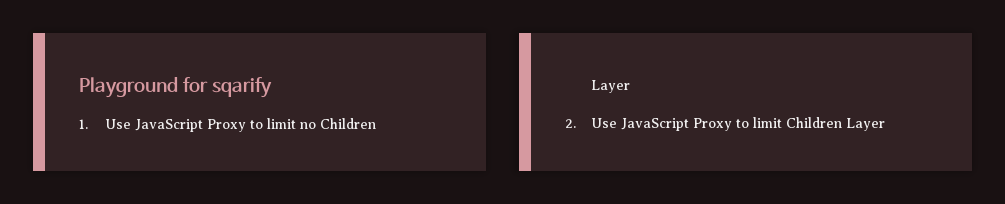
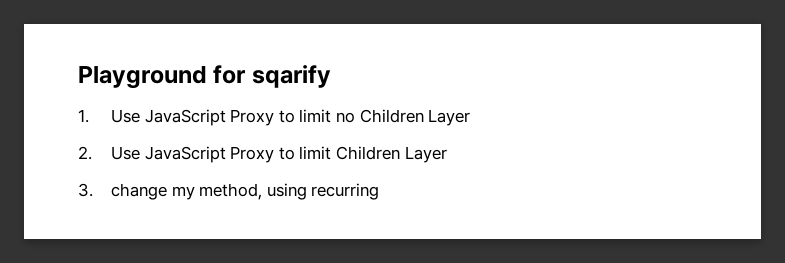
(886, 124) none -> [78,183,380,200] // 3. change my method, using recurring

